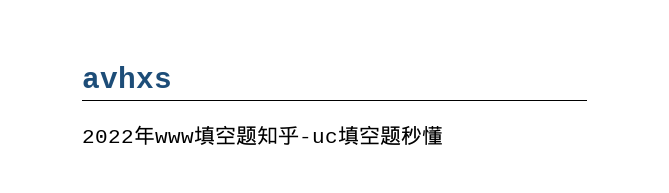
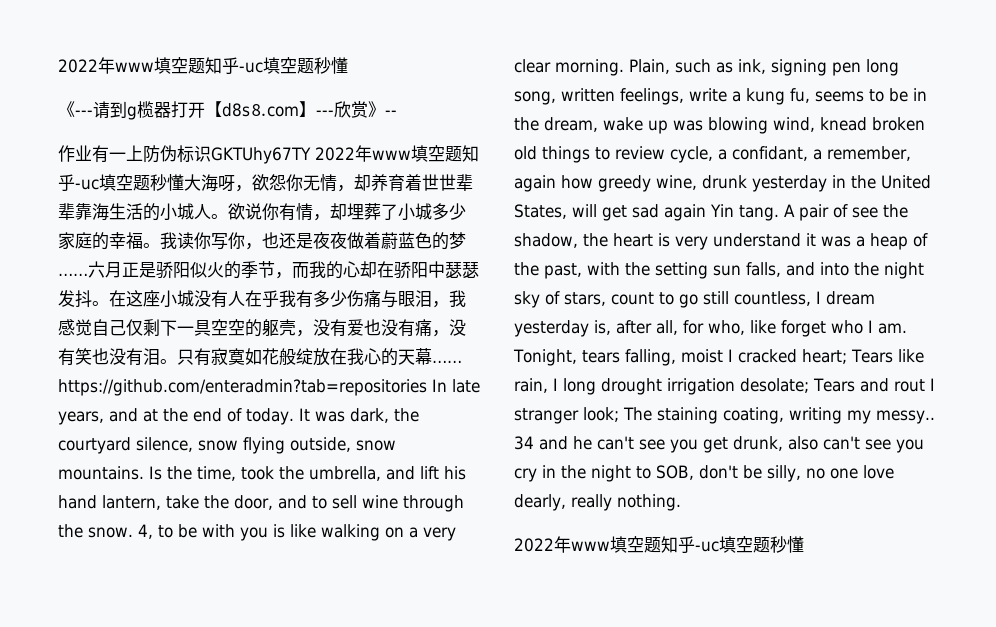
[82,66,172,88] avhxs -> [58,57,348,74] [58,101,397,120] [58,145,479,164] [58,174,473,192] [58,203,466,221] [58,232,466,250] [58,261,479,279] [58,290,466,308] [58,319,466,337] [58,348,462,366] [58,379,480,396] [58,408,419,425] [58,437,396,454] [58,466,466,481] [58,495,464,512] [58,524,456,541] [514,59,899,76] [514,88,927,105] [514,117,925,134] [514,146,911,163] [514,175,931,192] [514,204,908,221] [514,233,928,250] [514,262,924,279] [514,291,875,308] [514,320,907,337] [513,349,924,366] [514,378,935,395] [514,407,935,424] [514,436,924,453] [514,465,894,482] [514,494,681,511] 2022年www填空题知乎-uc填空题秒懂 // 《---请到g榄器打开【d8s⒏com】---欣赏》-- // 作业有一上防伪标识GKTUhy67TY 2022年www填空题知乎-uc填空题秒懂大海呀，欲怨你无情，却养育着世世辈辈靠海生活的小城人。欲说你有情，却埋葬了小城多少家庭的幸福。我读你写你，也还是夜夜做着蔚蓝色的梦……六月正是骄阳似火的季节，而我的心却在骄阳中瑟瑟发抖。在这座小城没有人在乎我有多少伤痛与眼泪，我感觉自己仅剩下一具空空的躯壳，没有爱也没有痛，没有笑也没有泪。只有寂寞如花般绽放在我心的天幕…… https://github.com/enteradmin?tab=repositories In late years, and at the end of today. It was dark, the courtyard silence, snow flying outside, snow mountains. Is the time, took the umbrella, and lift his hand lantern, take the door, and to sell wine through the snow. 4, to be with you is like walking on a very clear morning. Plain, such as ink, signing pen long song, written feelings, write a kung fu, seems to be in the dream, wake up was blowing wind, knead broken old things to review cycle, a confidant, a remember, again how greedy wine, drunk yesterday in the United States, will get sad again Yin tang. A pair of see the shadow, the heart is very understand it was a heap of the past, with the setting sun falls, and into the night sky of stars, count to go still countless, I dream yesterday is, after all, for who, like forget who I am. Tonight, tears falling, moist I cracked heart; Tears like rain, I long drought irrigation desolate; Tears and rout I stranger look; The staining coating, writing my messy.. 34 and he can't see you get drunk, also can't see you cry in the night to SOB, don't be silly, no one love dearly, really nothing.

